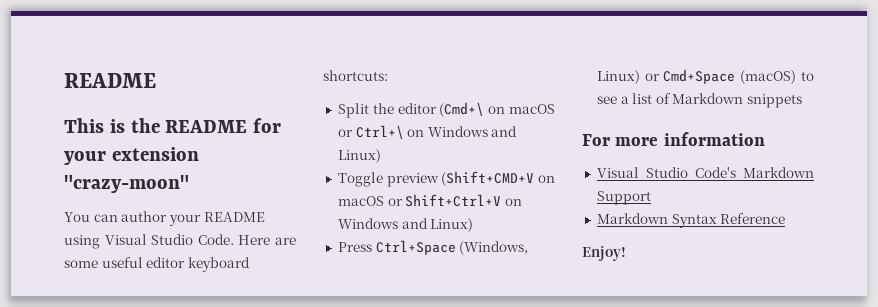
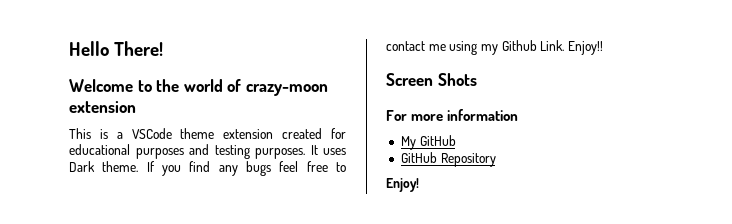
[64,73,156,88] [64,118,282,133] [64,147,199,165] [64,175,189,193] [64,211,265,226] [64,234,296,249] [64,257,250,272] [323,70,388,81] [337,102,555,118] [337,125,518,139] [337,149,381,163] [337,171,555,187] [337,194,522,207] [337,218,474,232] [337,240,529,255] [596,69,814,84] [596,93,803,108] [582,132,765,146] [596,167,814,178] [596,191,651,205] [596,213,786,228] README // This is the README for your extension "crazy-moon" // You can author your README using Visual Studio Code. Here are some useful editor keyboard shortcuts: // Split the editor (Cmd+\ on macOS or Ctrl+\ on Windows and Linux) // Toggle preview (Shift+CMD+V on macOS or Shift+Ctrl+V on Windows and Linux) // Press Ctrl+Space (Windows, Linux) or Cmd+Space (macOS) to see a list of Markdown snippets // For more information // Visual Studio Code's Markdown Support // Markdown Syntax Reference -> [69,41,164,56] [69,79,328,96] [69,101,136,113] [69,128,346,139] [69,144,346,159] [69,161,346,176] [386,40,603,55] [386,73,477,86] [386,109,519,121] [400,135,456,150] [400,152,496,167] Hello There! // Welcome to the world of crazy-moon extension // This is a VSCode theme extension created for educational purposes and testing purposes. It uses Dark theme. If you find any bugs feel free to contact me using my Github Link. Enjoy!! // Screen Shots // For more information // My GitHub // GitHub Repository

